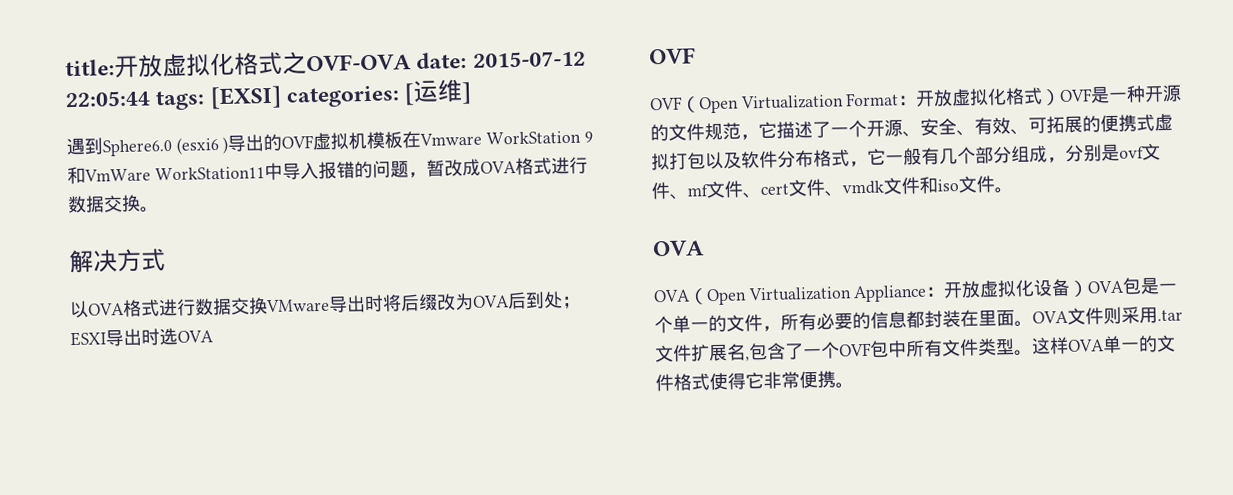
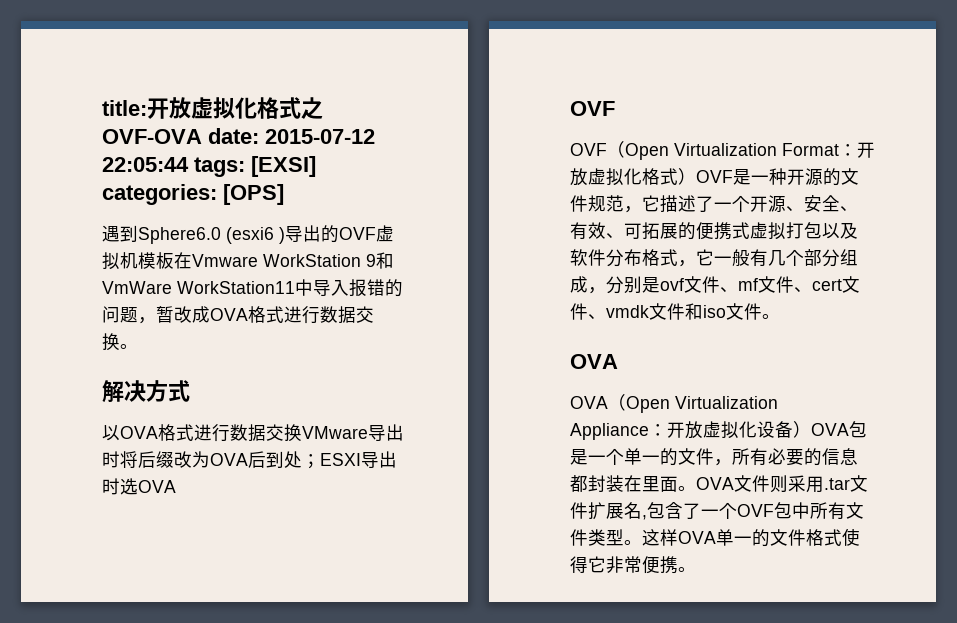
[404,79,473,106] [运维] -> [223,184,284,205] [OPS]

